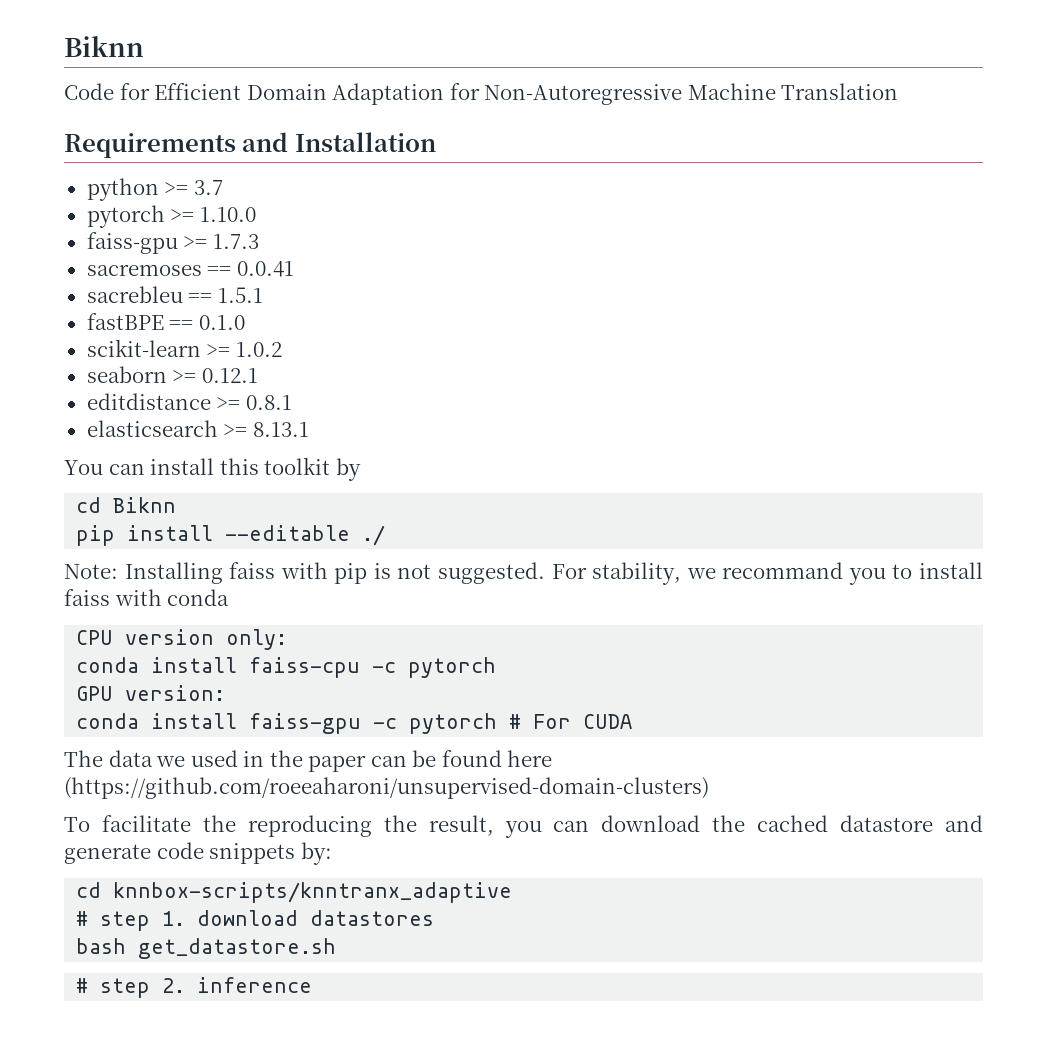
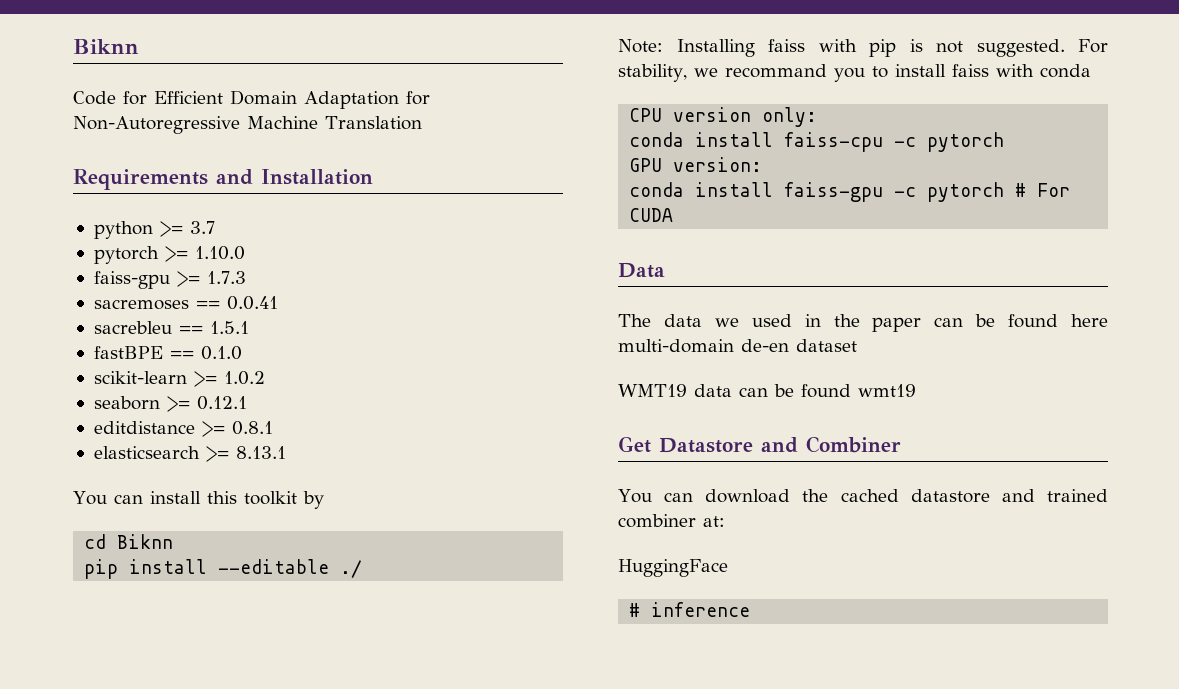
(633, 721) none -> [618,262,665,278] // Data
[64,777,709,799] [64,815,542,838] (https://github.com/roeeaharoni/unsupervised-domain-clusters) // To facilitate the reproducing the result, you -> [618,339,857,353] [618,384,916,398] [618,436,901,453] [618,489,652,503] multi-domain de-en dataset // WMT19 data can be found wmt19 // Get Datastore and Combiner // You
[64,842,332,865] [76,882,513,903] [76,910,435,931] [76,938,337,959] [76,978,186,998] generate code snippets by: // cd knnbox-scripts/knntranx_adaptive // # step 1. download datastores // bash get_datastore.sh // # step 2. -> [1047,489,1108,502] [618,514,725,528] [618,559,728,577] [629,603,641,617] trained combiner at: // HuggingFace // #

